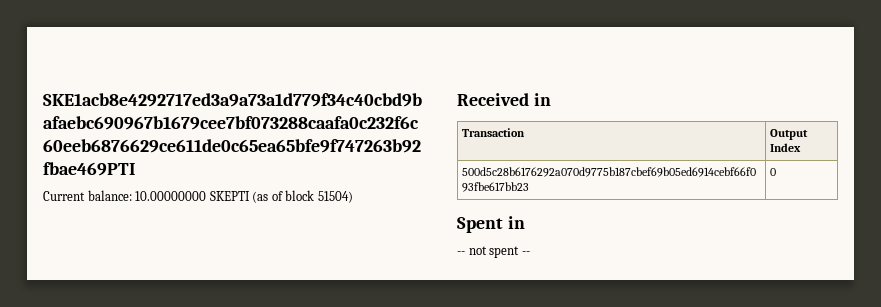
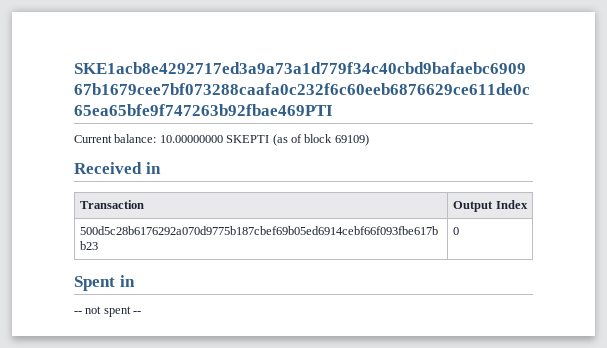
[317,191,353,203] 51504) -> [334,134,369,146] 69109)

